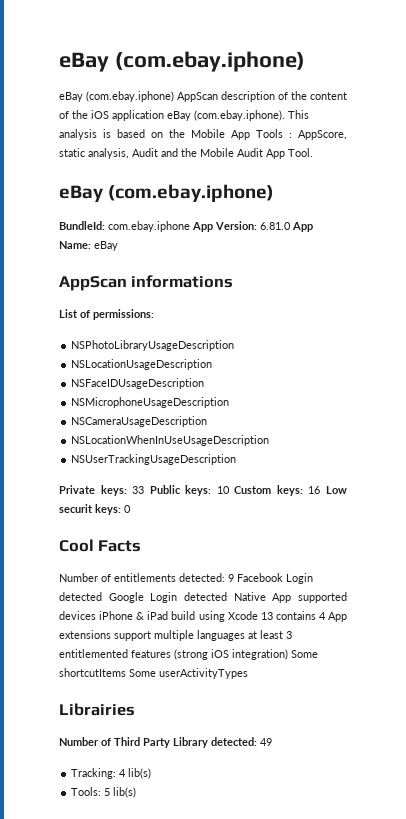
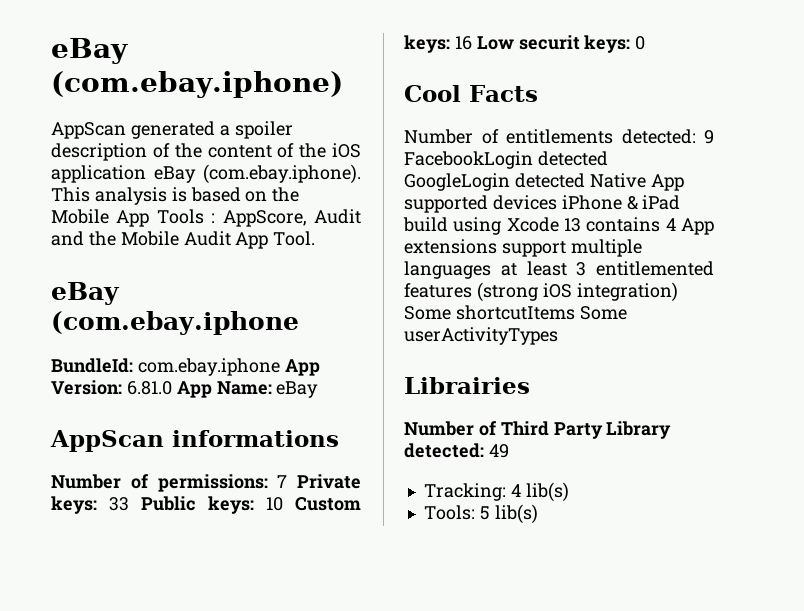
[59,51,305,72] [59,91,218,102] eBay (com.ebay.iphone) // eBay (com.ebay.iphone) AppScan -> [51,38,128,64] [51,71,343,98] [51,121,293,139] eBay (com.ebay.iphone) // AppScan generated a spoiler
[59,148,129,159] static analysis, -> (307, 218) none
[108,184,275,202] (com.ebay.iphone) -> [51,311,299,335] (com.ebay.iphone
[59,309,78,318] List -> [51,474,121,489] Number
[71,340,235,351] [71,359,213,370] [71,378,205,389] [71,397,230,408] [71,416,208,427] [71,435,270,446] [71,454,237,465] // NSPhotoLibraryUsageDescription // NSLocationUsageDescription // NSFaceIDUsageDescription // NSMicrophoneUsageDescription // NSCameraUsageDescription // NSLocationWhenInUseUsageDescription // NSUserTrackingUsageDescription // -> [277,475,288,488] 7
[237,573,313,584] [59,592,178,603] Facebook Login detected Google Login -> [404,151,608,169] [404,173,510,191] FacebookLogin detected GoogleLogin

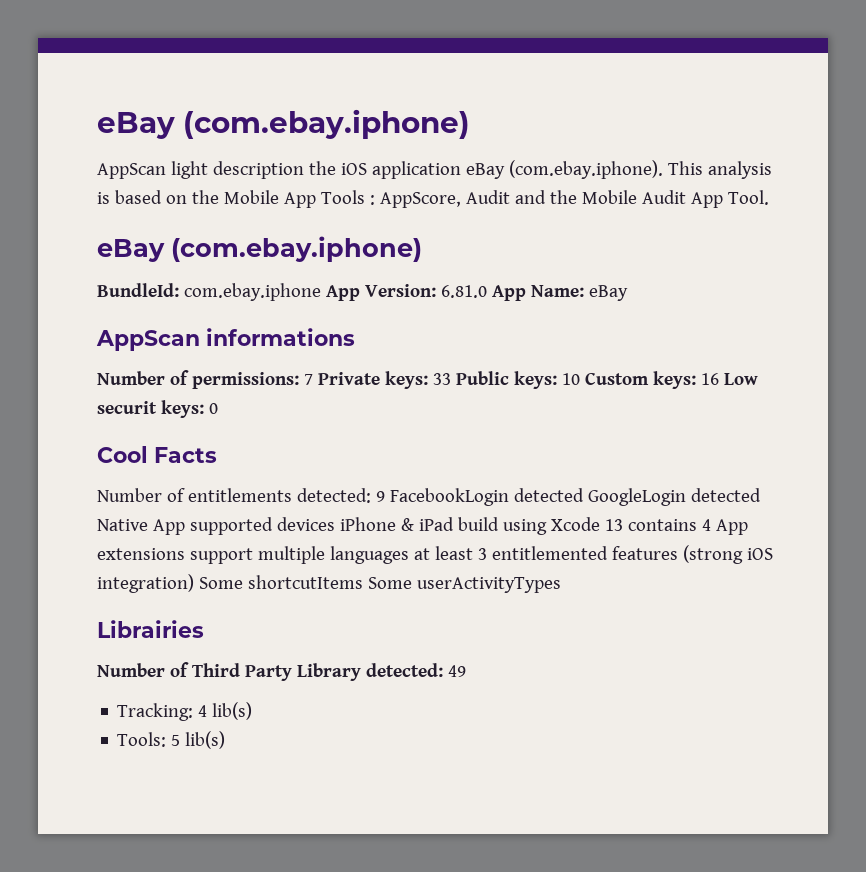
[130,121,293,139] [51,143,295,161] generated a spoiler description of the content of -> [170,161,304,179] light description
[51,311,299,335] (com.ebay.iphone -> [171,236,422,262] (com.ebay.iphone)

